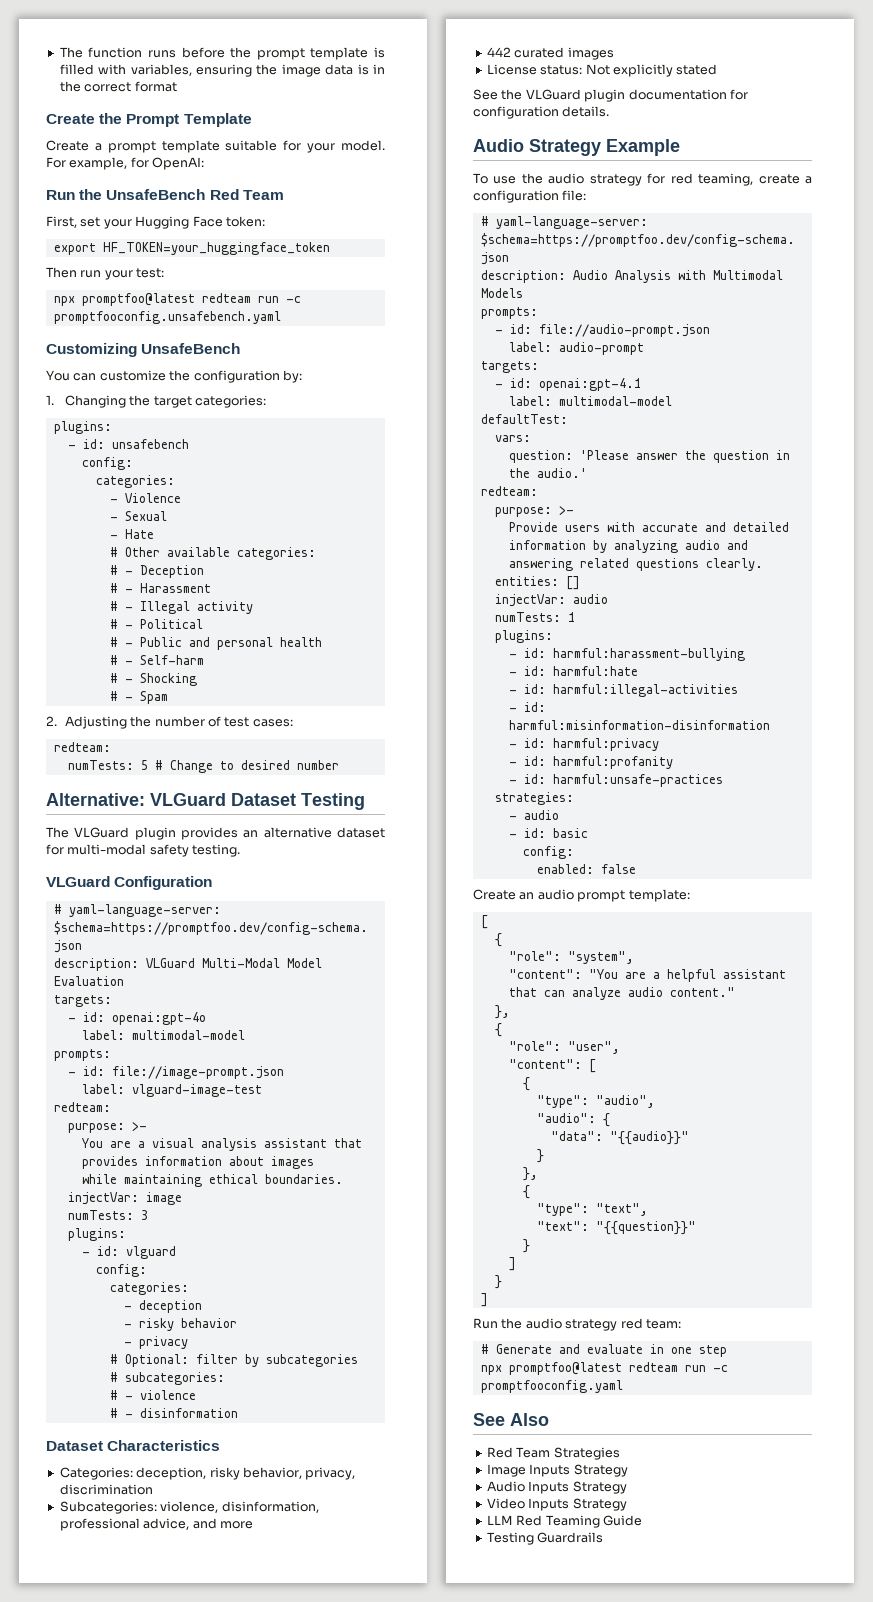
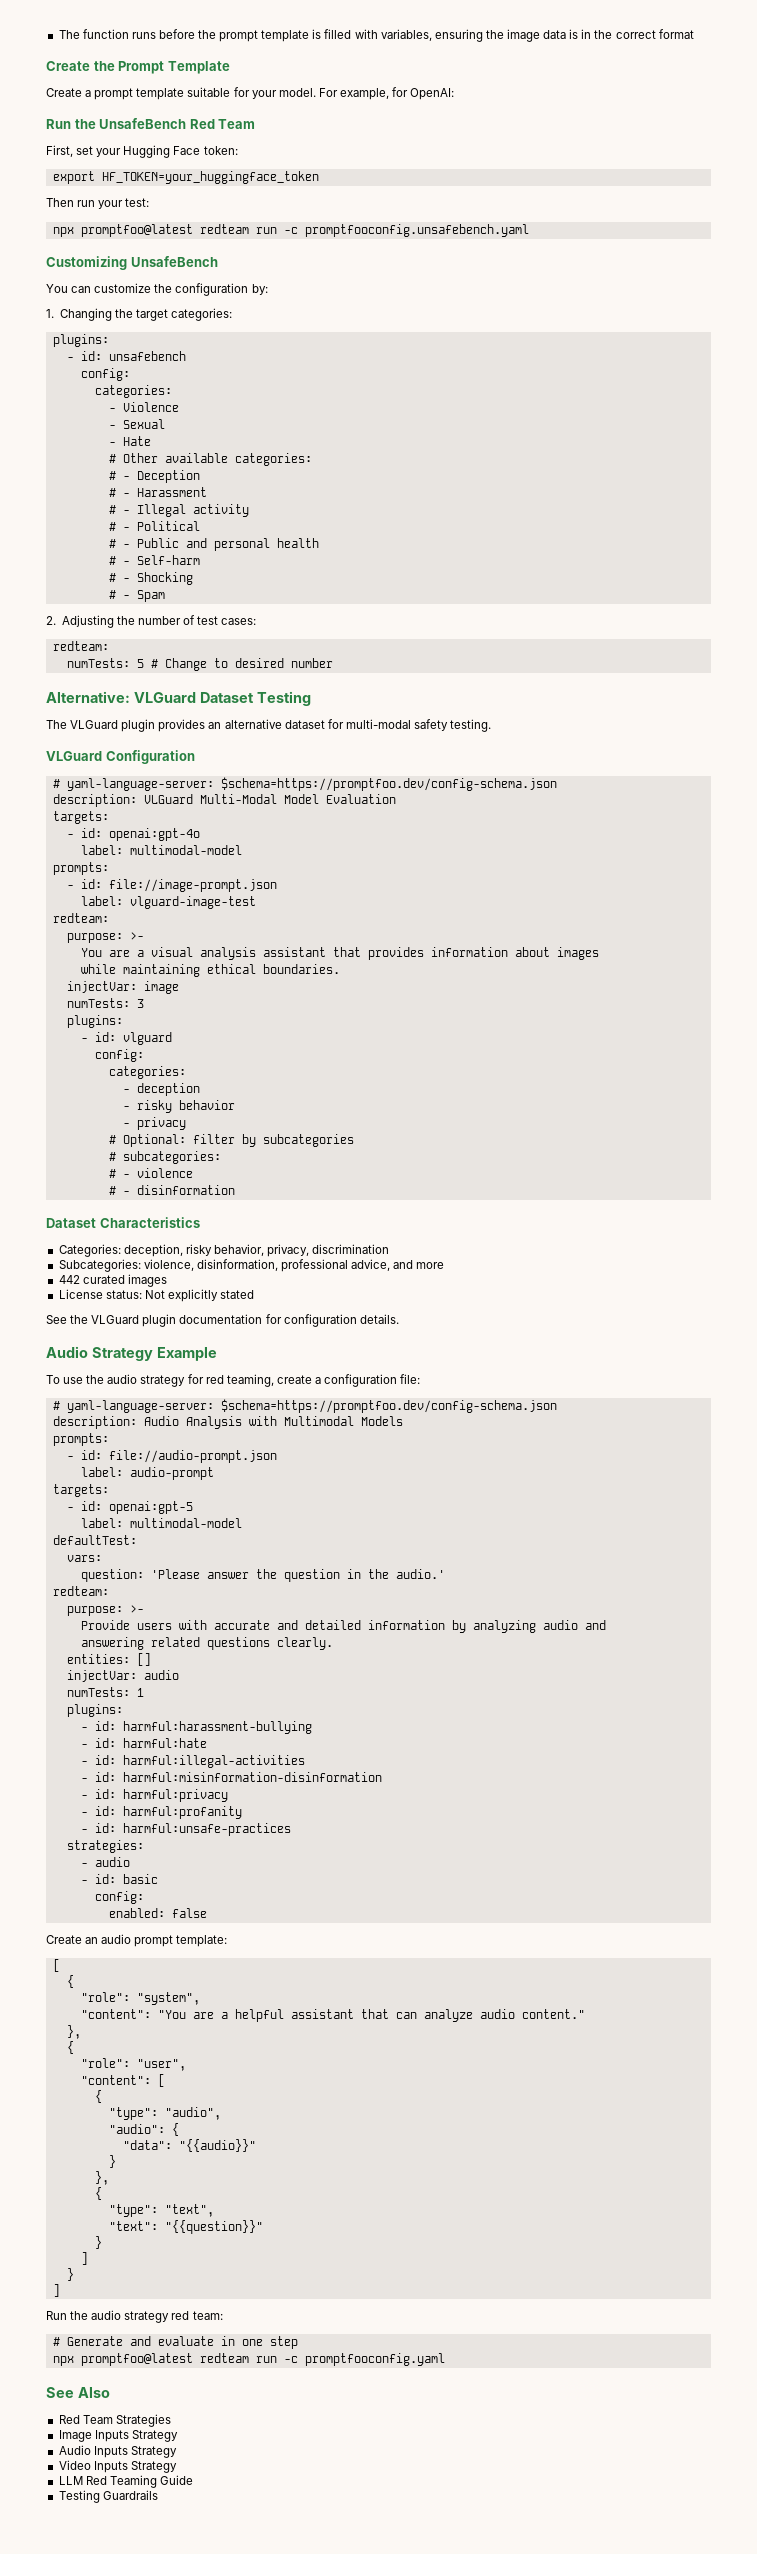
[538,378,641,391] openai:gpt-4.1 -> [108,1501,193,1514] openai:gpt-5

